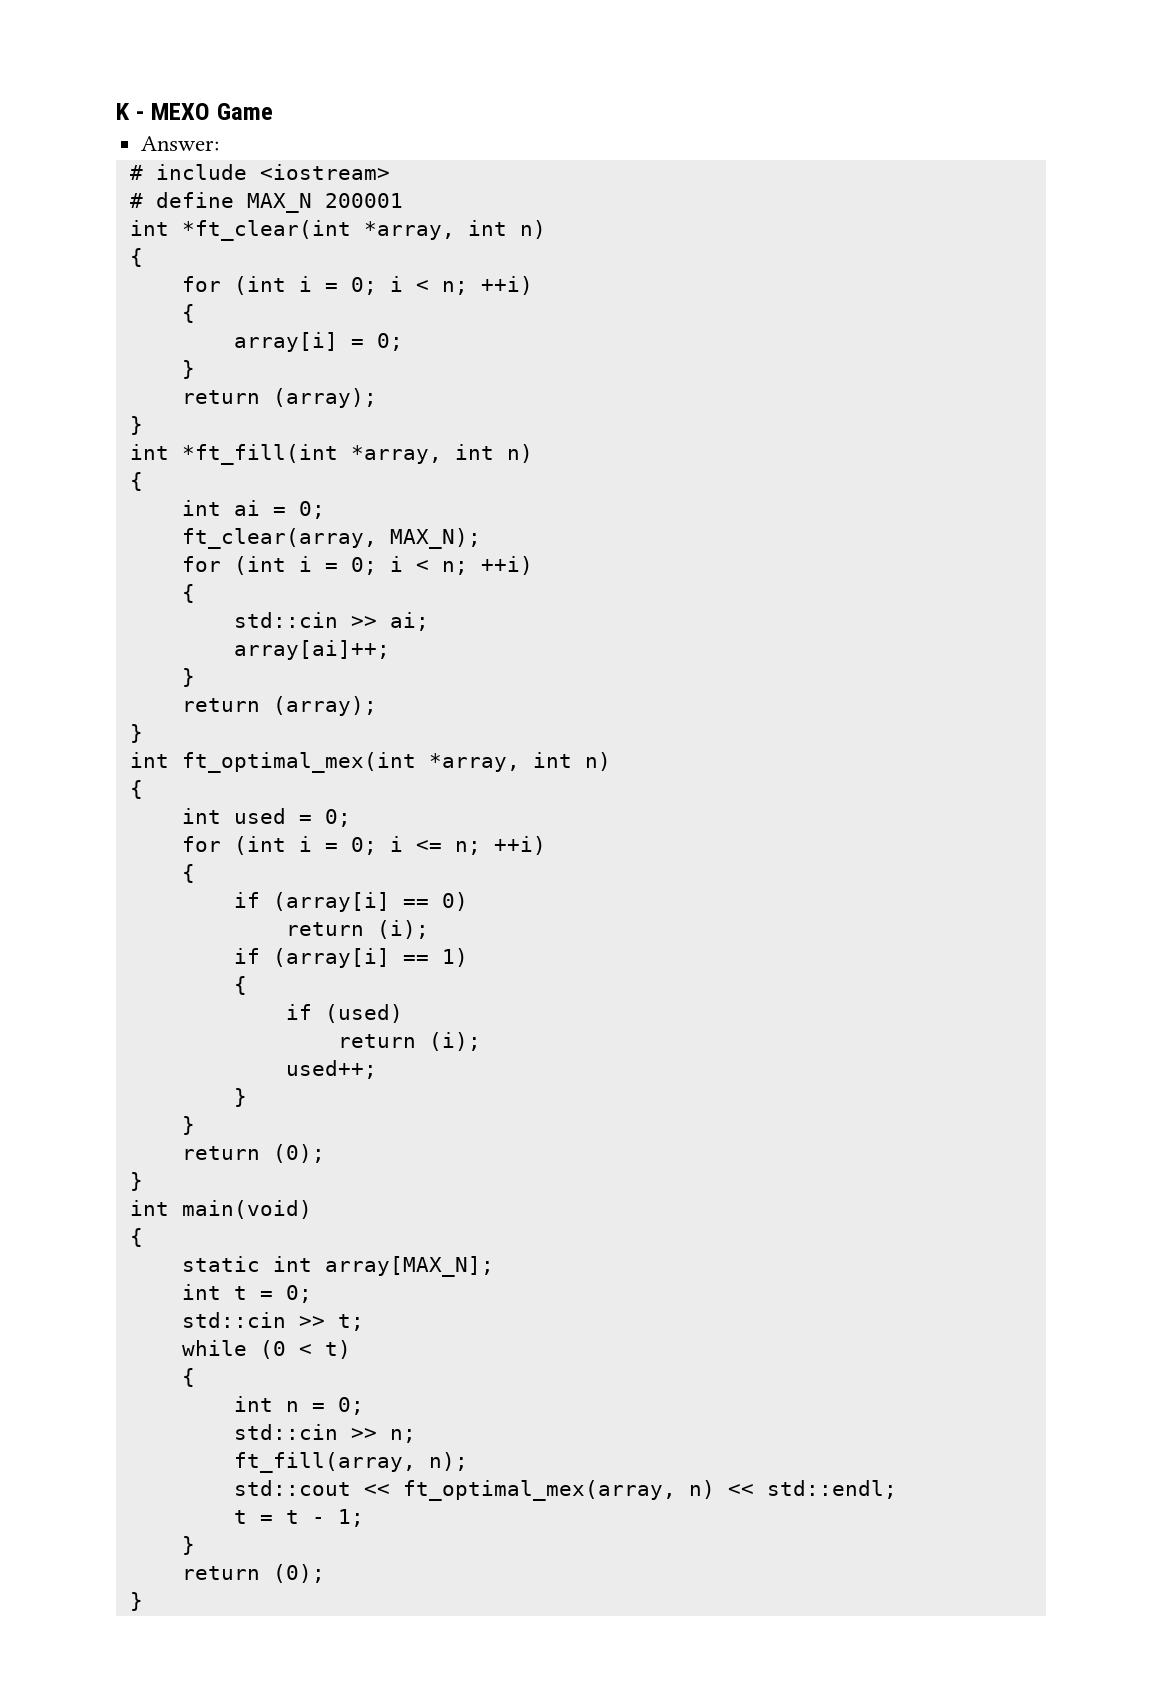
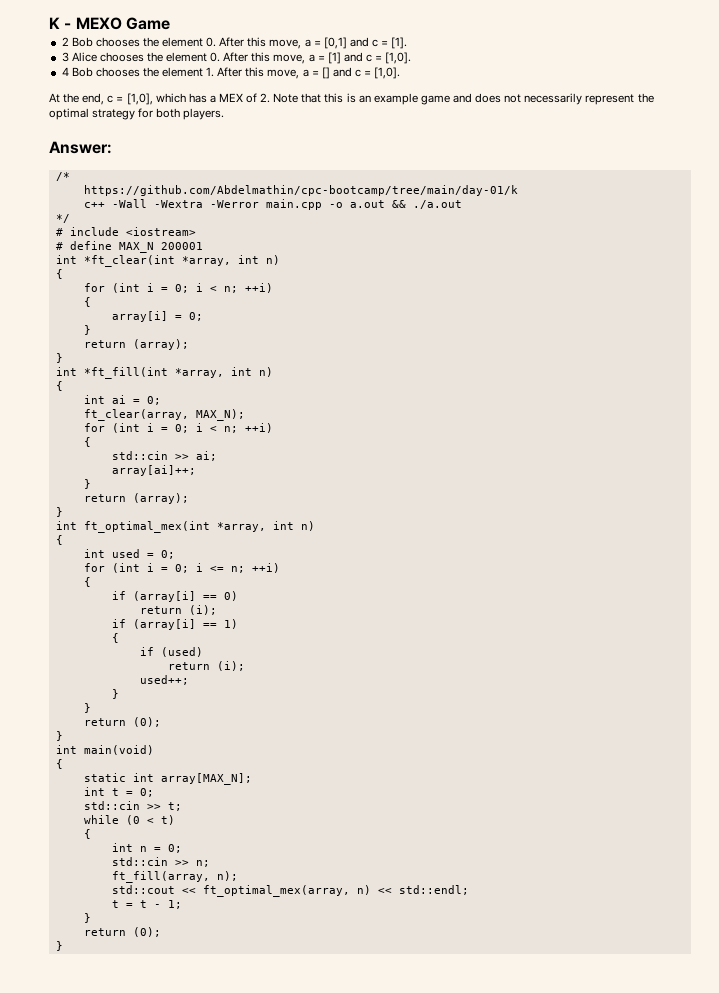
[141,136,220,151] Answer: -> [61,37,408,49] [61,52,412,64] [61,67,401,79] [49,93,654,105] [49,108,225,120] [49,141,112,154] [55,172,70,181] [83,185,518,196] [83,199,462,210] [55,214,70,223] 2 Bob chooses the element 0. After this move, a = [0,1] and c = [1]. // 3 Alice chooses the element 0. After this move, a = [1] and c = [1,0]. // 4 Bob chooses the element 1. After this move, a = [] and c = [1,0]. // At the end, c = [1,0], which has a MEX of 2. Note that this is an example game and does not necessarily represent the optimal strategy for both players. // Answer: // /* // https://github.com/Abdelmathin/cpc-bootcamp/tree/main/day-01/k // c++ -Wall -Wextra -Werror main.cpp -o a.out && ./a.out // */

